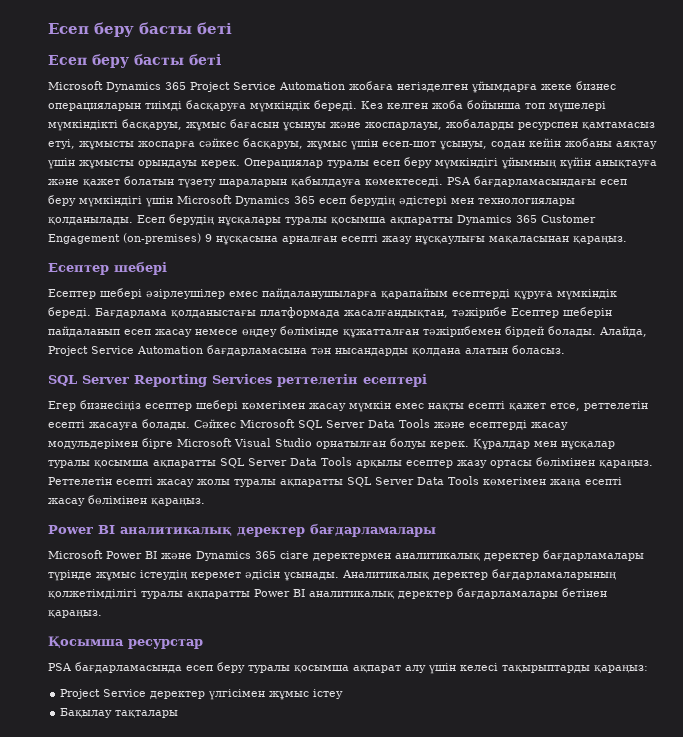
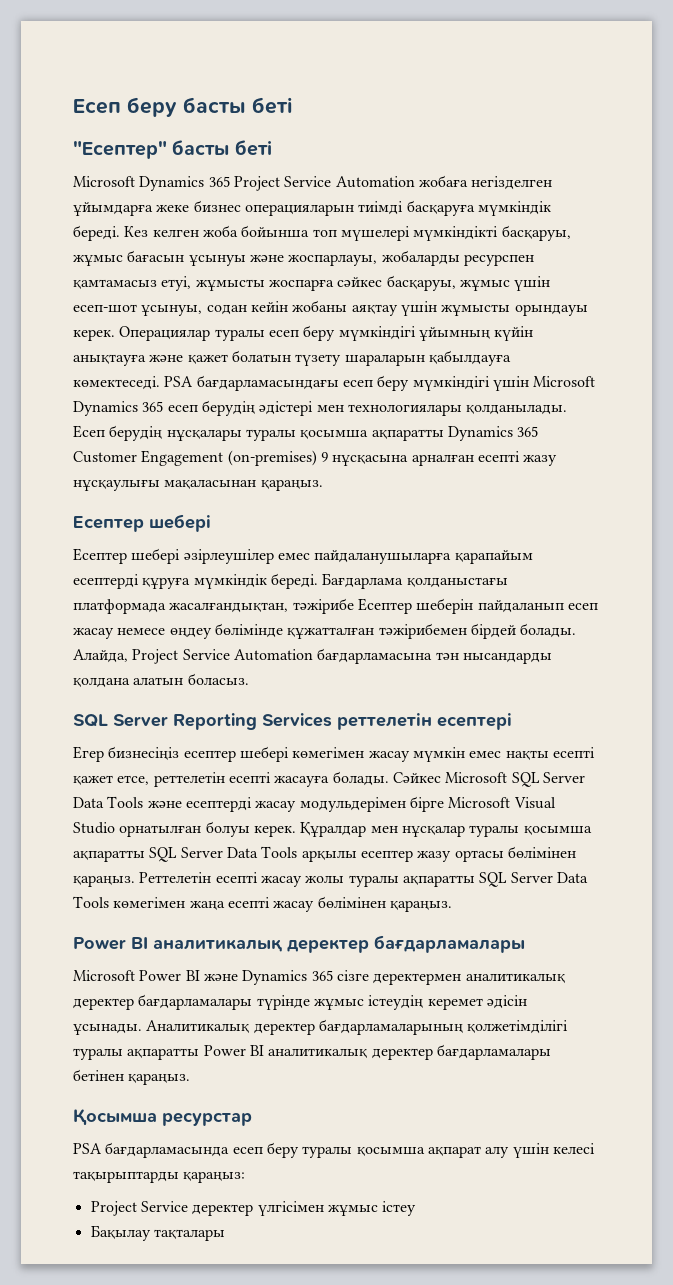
[48,22,232,37] [48,54,129,68] Есеп беру басты беті // Есеп беру -> [73,97,292,117] [73,141,167,159] Есеп беру басты беті // "Есептер"

